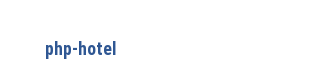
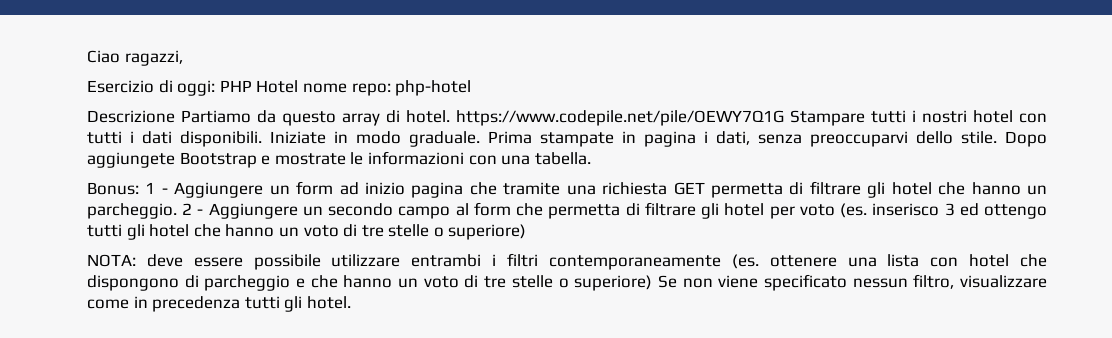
[45,41,116,59] php-hotel -> [87,50,183,66] [87,80,472,96] [87,110,1047,126] [87,131,1047,147] [87,151,591,168] [87,181,1048,198] [87,202,1047,219] [87,224,527,240] [87,253,1047,270] [87,274,1048,291] [87,296,351,312] Ciao ragazzi, // Esercizio di oggi: PHP Hotel nome repo: php-hotel // Descrizione Partiamo da questo array di hotel. https://www.codepile.net/pile/OEWY7Q1G Stampare tutti i nostri hotel con tutti i dati disponibili. Iniziate in modo graduale. Prima stampate in pagina i dati, senza preoccuparvi dello stile. Dopo aggiungete Bootstrap e mostrate le informazioni con una tabella. // Bonus: 1 - Aggiungere un form ad inizio pagina che tramite una richiesta GET permetta di filtrare gli hotel che hanno un parcheggio. 2 - Aggiungere un secondo campo al form che permetta di filtrare gli hotel per voto (es. inserisco 3 ed ottengo tutti gli hotel che hanno un voto di tre stelle o superiore) // NOTA: deve essere possibile utilizzare entrambi i filtri contemporaneamente (es. ottenere una lista con hotel che dispongono di parcheggio e che hanno un voto di tre stelle o superiore) Se non viene specificato nessun filtro, visualizzare come in precedenza tutti gli hotel.

